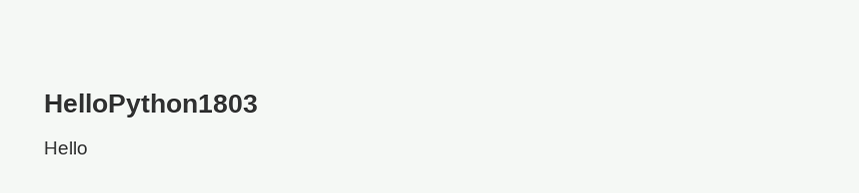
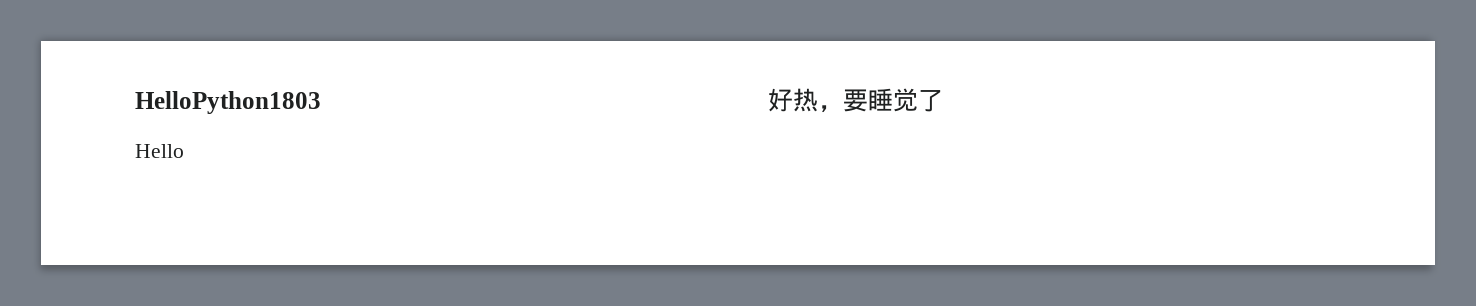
(88, 148) none -> [768,88,943,113] // 好热，要睡觉了

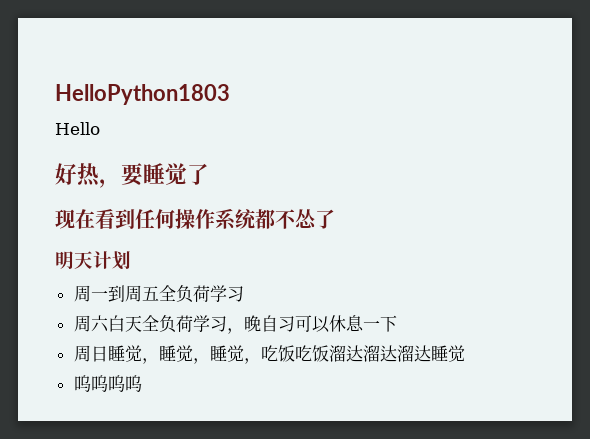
(943, 101) none -> [55,208,335,230] [55,251,131,270] [73,285,244,303] [73,315,397,334] [73,345,465,364] [73,375,142,392] // 现在看到任何操作系统都不怂了 // 明天计划 // 周一到周五全负荷学习 // 周六白天全负荷学习，晚自习可以休息一下 // 周日睡觉，睡觉，睡觉，吃饭吃饭溜达溜达溜达睡觉 // 呜呜呜呜

